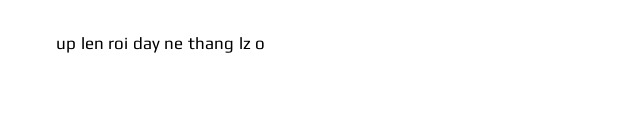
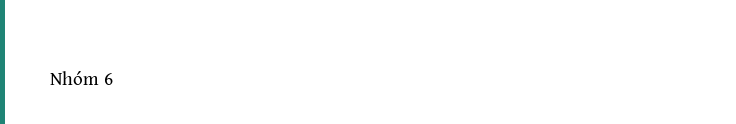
[56,37,266,53] up len roi day ne thang lz o -> [50,71,113,85] Nhóm 6

